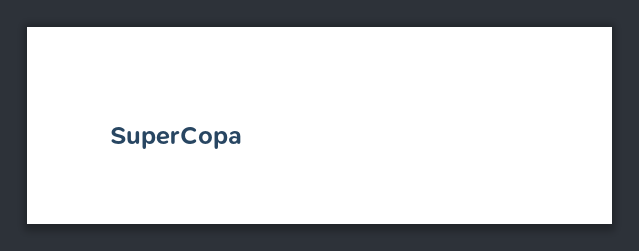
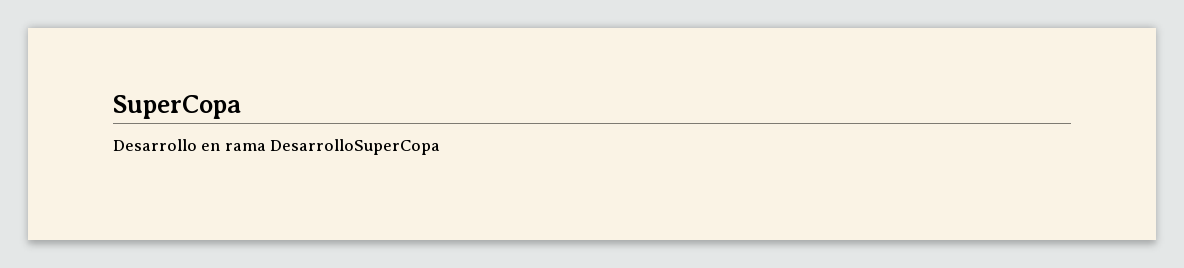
(242, 137) none -> [113,139,441,155] // Desarrollo en rama DesarrolloSuperCopa

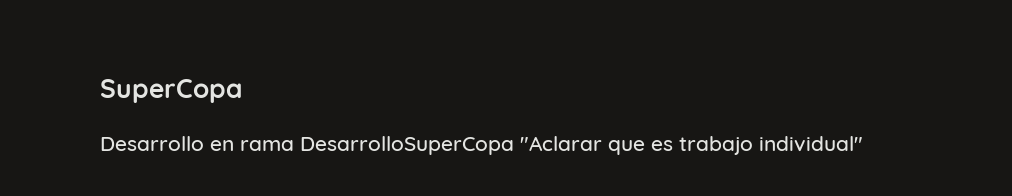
(441, 147) none -> [520,136,863,155] "Aclarar que es trabajo individual"

